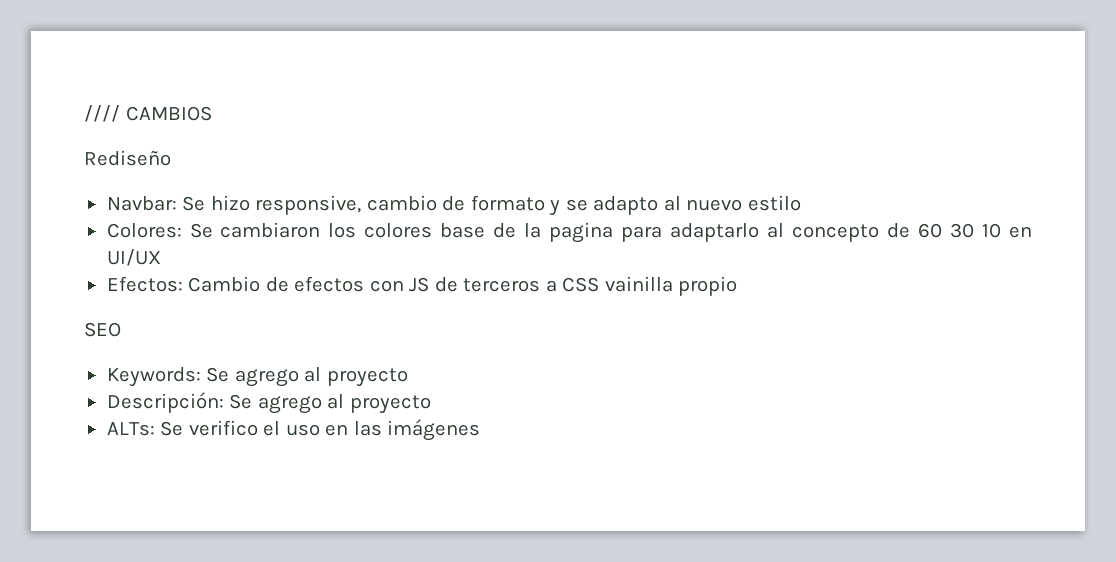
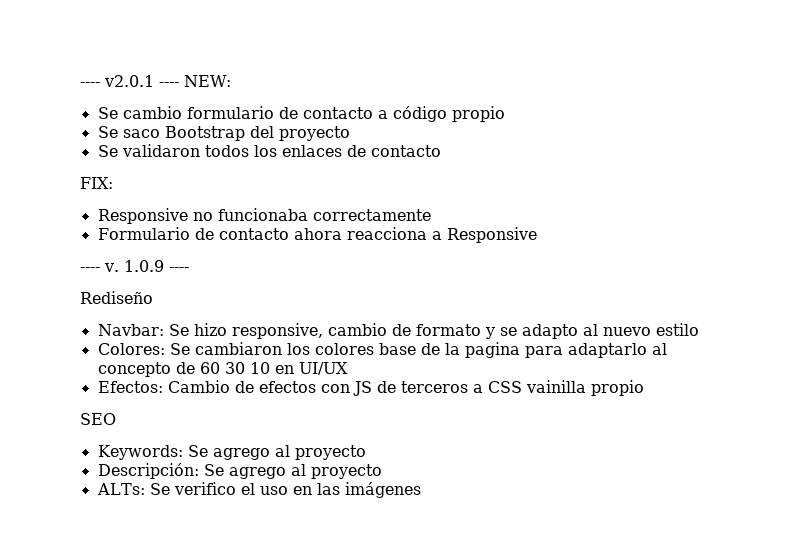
[84,105,212,122] //// CAMBIOS -> [80,75,231,87] [97,106,505,122] [97,126,350,141] [97,144,441,157] [80,177,113,189] [97,208,431,224] [97,227,537,243] [80,260,189,272] ---- v2.0.1 ---- NEW: // Se cambio formulario de contacto a código propio // Se saco Bootstrap del proyecto // Se validaron todos los enlaces de contacto // FIX: // Responsive no funcionaba correctamente // Formulario de contacto ahora reacciona a Responsive // ---- v. 1.0.9 ----

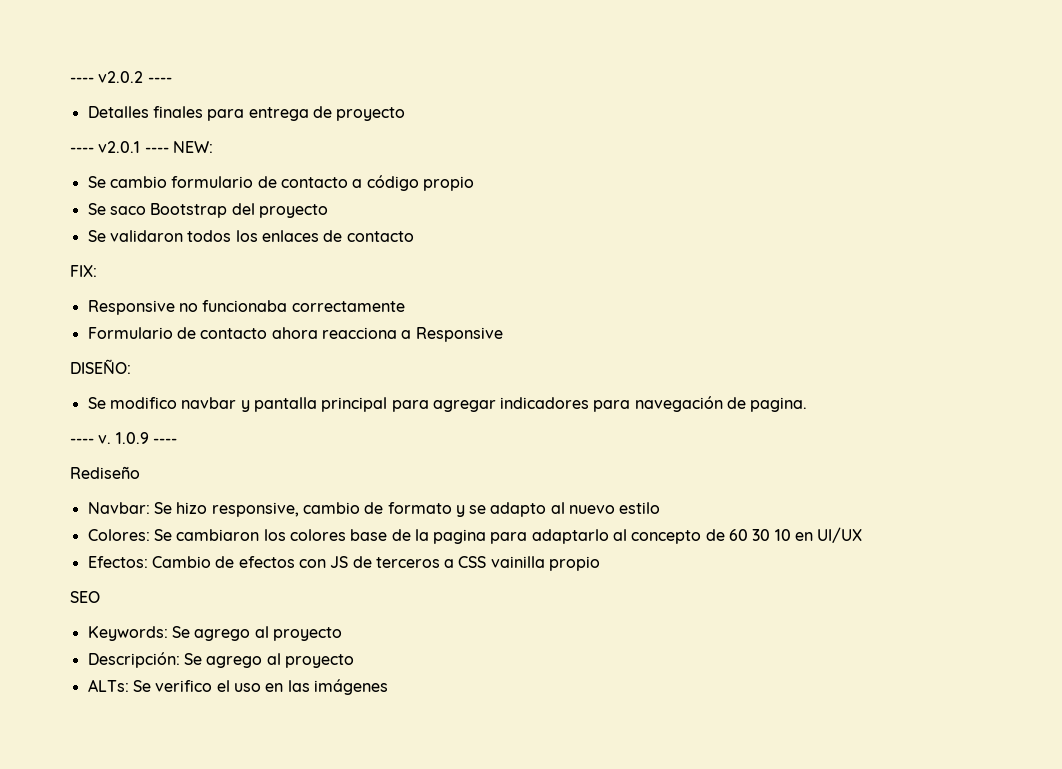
[80,82,100,87] ---- -> [70,71,172,83] [87,106,406,121] [70,147,94,153] ---- v2.0.2 ---- // Detalles finales para entrega de proyecto // ----
(537, 235) none -> [70,359,131,374] [87,396,808,412] // DISEÑO: // Se modifico navbar y pantalla principal para agregar indicadores para navegación de pagina.

